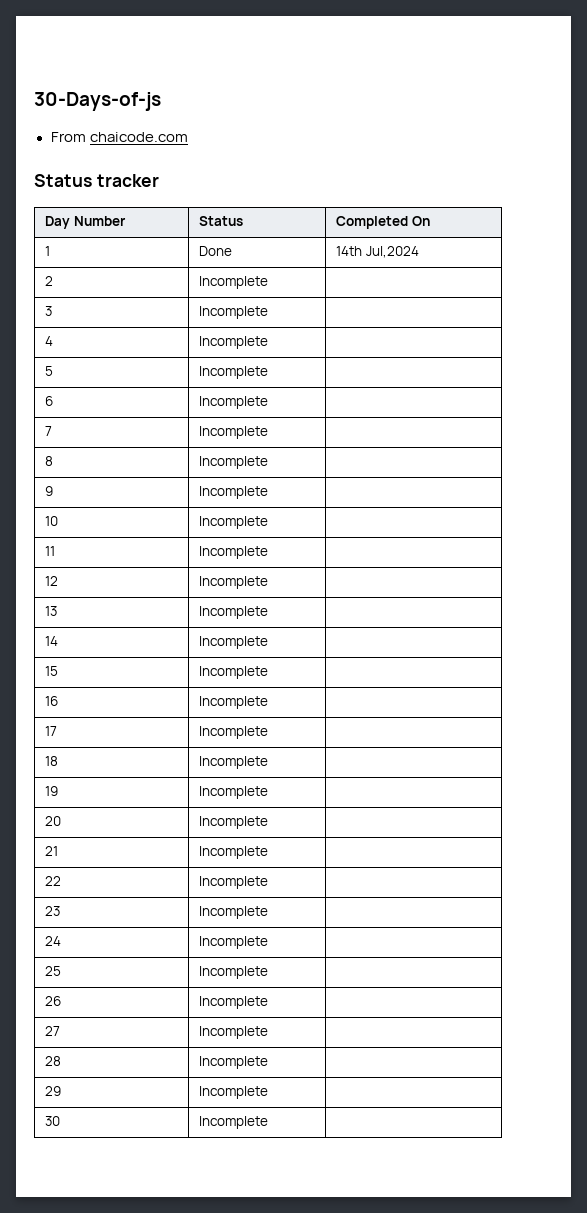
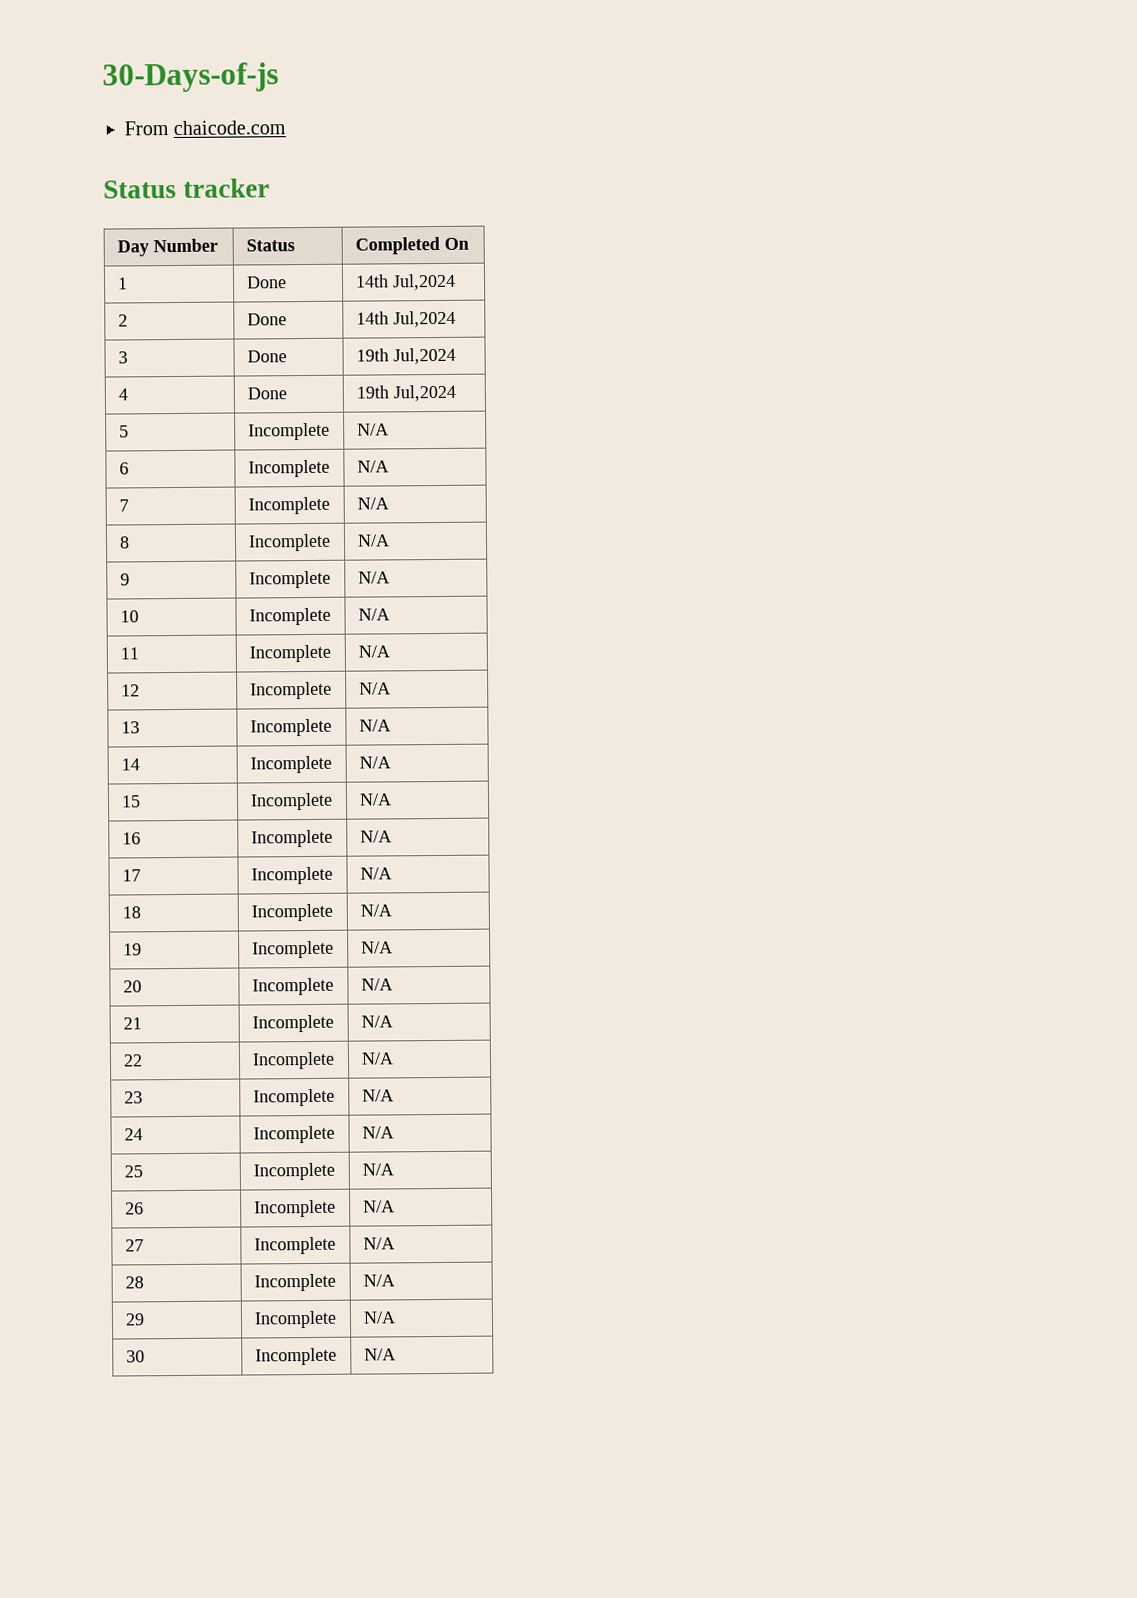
[199,276,269,289] [45,306,53,316] [199,306,269,319] [45,336,54,346] [199,336,269,349] Incomplete | // 3 | Incomplete | // 4 | Incomplete | -> [246,313,287,326] [355,310,456,328] [117,351,128,364] [246,350,287,363] [355,347,456,365] [117,388,128,401] [246,387,287,400] [355,384,456,402] Done | 14th Jul,2024 // 3 | Done | 19th Jul,2024 // 4 | Done | 19th Jul,2024
(269, 372) none -> [356,423,389,436] N/A
(269, 402) none -> [356,460,389,473] N/A
(269, 432) none -> [356,497,389,510] N/A
(269, 462) none -> [356,534,390,547] N/A
(269, 492) none -> [357,571,390,584] N/A
(269, 522) none -> [357,608,390,621] N/A
(269, 552) none -> [357,645,390,658] N/A
(269, 582) none -> [358,682,391,695] N/A
(269, 612) none -> [358,719,391,732] N/A
(269, 642) none -> [358,756,391,769] N/A
(269, 672) none -> [358,793,392,806] N/A
(269, 702) none -> [359,830,392,843] N/A
(269, 732) none -> [359,867,392,880] N/A
(269, 762) none -> [359,904,392,917] N/A
(269, 792) none -> [360,941,393,954] N/A
(269, 822) none -> [360,978,393,991] N/A
(269, 852) none -> [360,1015,393,1028] N/A
(269, 882) none -> [360,1052,394,1065] N/A
(269, 912) none -> [361,1089,394,1102] N/A
(269, 942) none -> [361,1126,394,1139] N/A
(269, 972) none -> [361,1163,394,1176] N/A
(269, 1002) none -> [362,1200,395,1213] N/A
(269, 1032) none -> [362,1237,395,1250] N/A
(269, 1062) none -> [362,1274,395,1287] N/A
(269, 1092) none -> [362,1311,396,1324] N/A
(269, 1122) none -> [363,1348,396,1361] N/A

